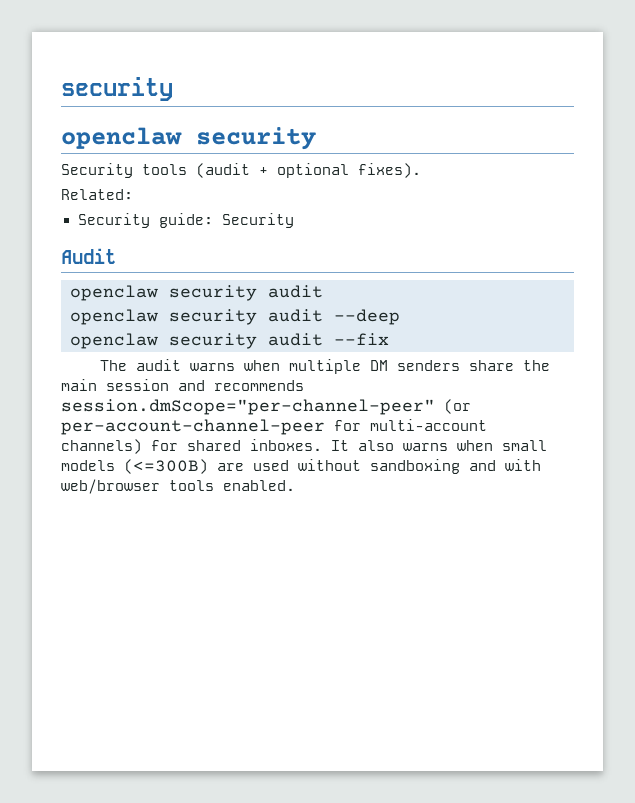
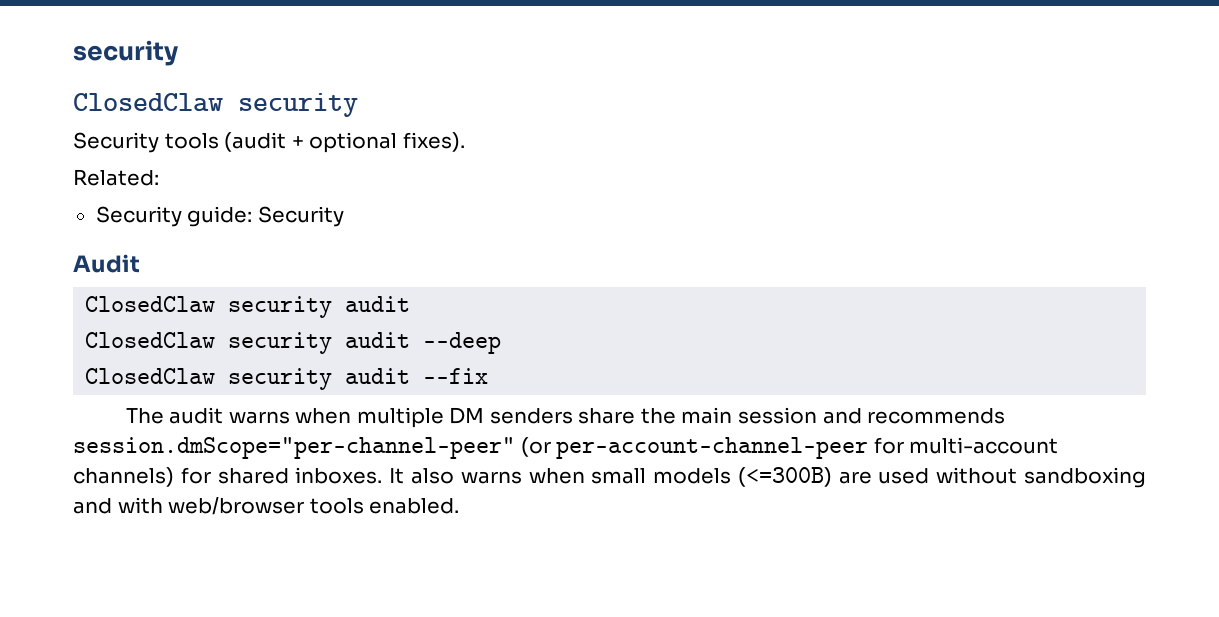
[61,77,173,101] [61,127,182,149] security // openclaw -> [73,40,178,66] [73,93,223,112] security // ClosedClaw
[70,285,158,301] openclaw -> [85,296,216,312] ClosedClaw
[70,309,158,325] openclaw -> [85,332,216,348] ClosedClaw
[70,333,158,349] openclaw -> [85,368,216,384] ClosedClaw

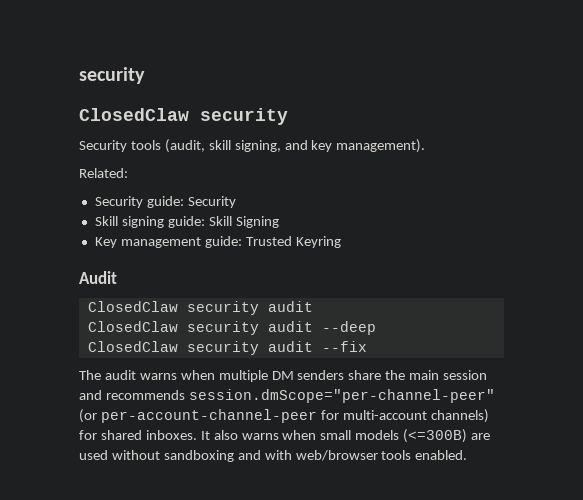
[224,132,465,153] [73,169,159,186] [95,206,344,227] (audit + optional fixes). // Related: // Security guide: Security -> [164,139,426,153] [79,168,128,178] [94,196,236,208] [94,216,279,228] [94,236,341,248] (audit, skill signing, and key management). // Related: // Security guide: Security // Skill signing guide: Skill Signing // Key management guide: Trusted Keyring

